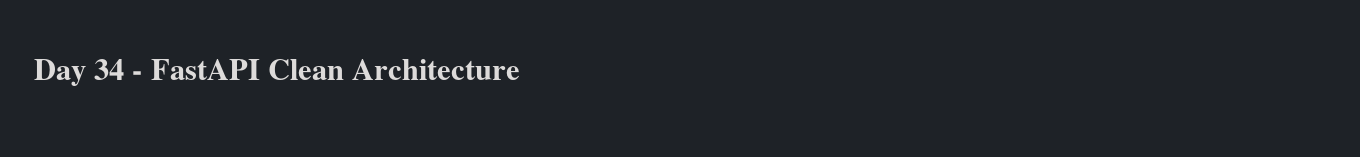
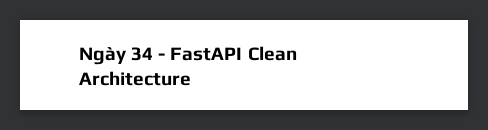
[34,59,86,86] Day -> [79,47,126,65] Ngày

